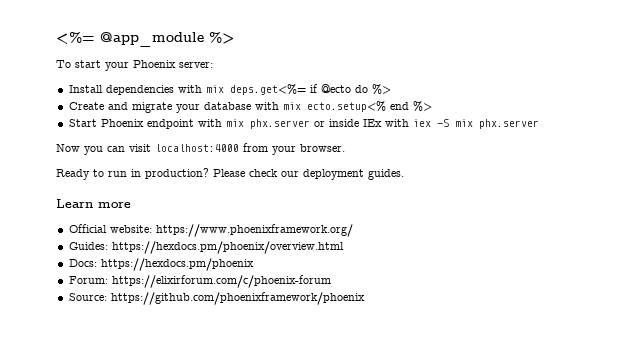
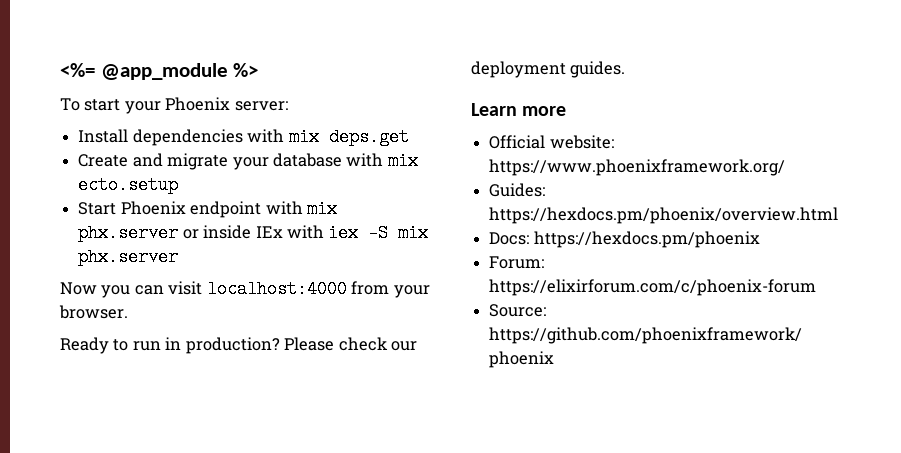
[229,84,391,95] deps.get<%= if @ecto do %> -> [328,128,409,146] deps.get
[306,101,432,112] ecto.setup<% end %> -> [78,176,179,194] ecto.setup

